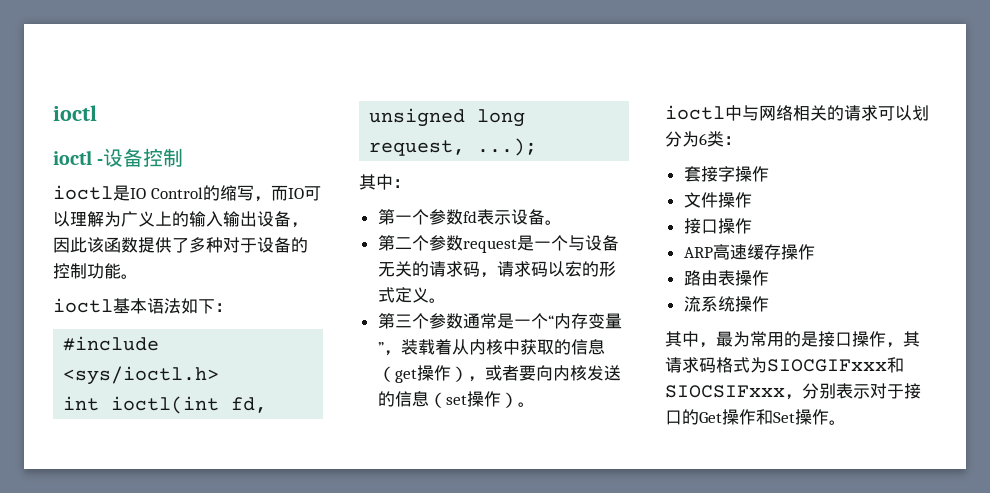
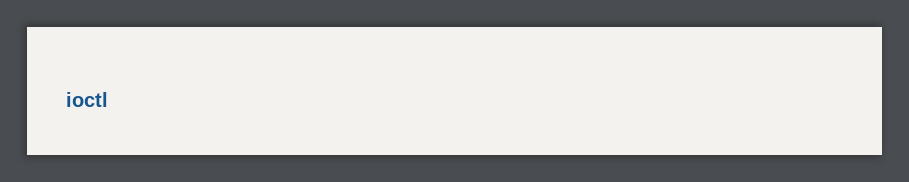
[53,105,97,121] [53,148,184,167] [53,185,321,202] [53,211,308,228] [53,237,308,253] [53,263,138,279] [53,298,232,314] [63,336,160,351] [63,366,220,385] [63,396,268,414] [369,108,526,127] [369,138,538,156] [359,174,410,190] [377,209,562,225] [377,235,619,253] [377,261,616,278] [377,287,446,303] [377,313,622,329] [377,339,605,356] [377,365,621,383] [377,391,535,408] [665,105,929,121] [665,131,741,147] [683,166,769,182] [683,192,752,208] [683,218,752,234] [683,244,815,260] [683,270,769,286] [683,296,769,312] [665,331,920,348] [665,357,904,373] [665,383,921,400] [665,409,846,425] ioctl // ioctl -设备控制 // ioctl是IO Control的缩写，而IO可以理解为广义上的输入输出设备，因此该函数提供了多种对于设备的控制功能。 // ioctl基本语法如下： // #include <sys/ioctl.h> // int ioctl(int fd, unsigned long request, ...); // 其中： // 第一个参数fd表示设备。 // 第二个参数request是一个与设备无关的请求码，请求码以宏的形式定义。 // 第三个参数通常是一个“内存变量”，装载着从内核中获取的信息（get操作），或者要向内核发送的信息（set操作）。 // ioctl中与网络相关的请求可以划分为6类： // 套接字操作 // 文件操作 // 接口操作 // ARP高速缓存操作 // 路由表操作 // 流系统操作 // 其中，最为常用的是接口操作，其请求码格式为SIOCGIFxxx和SIOCSIFxxx，分别表示对于接口的Get操作和Set操作。 -> [66,92,108,107] ioctl

